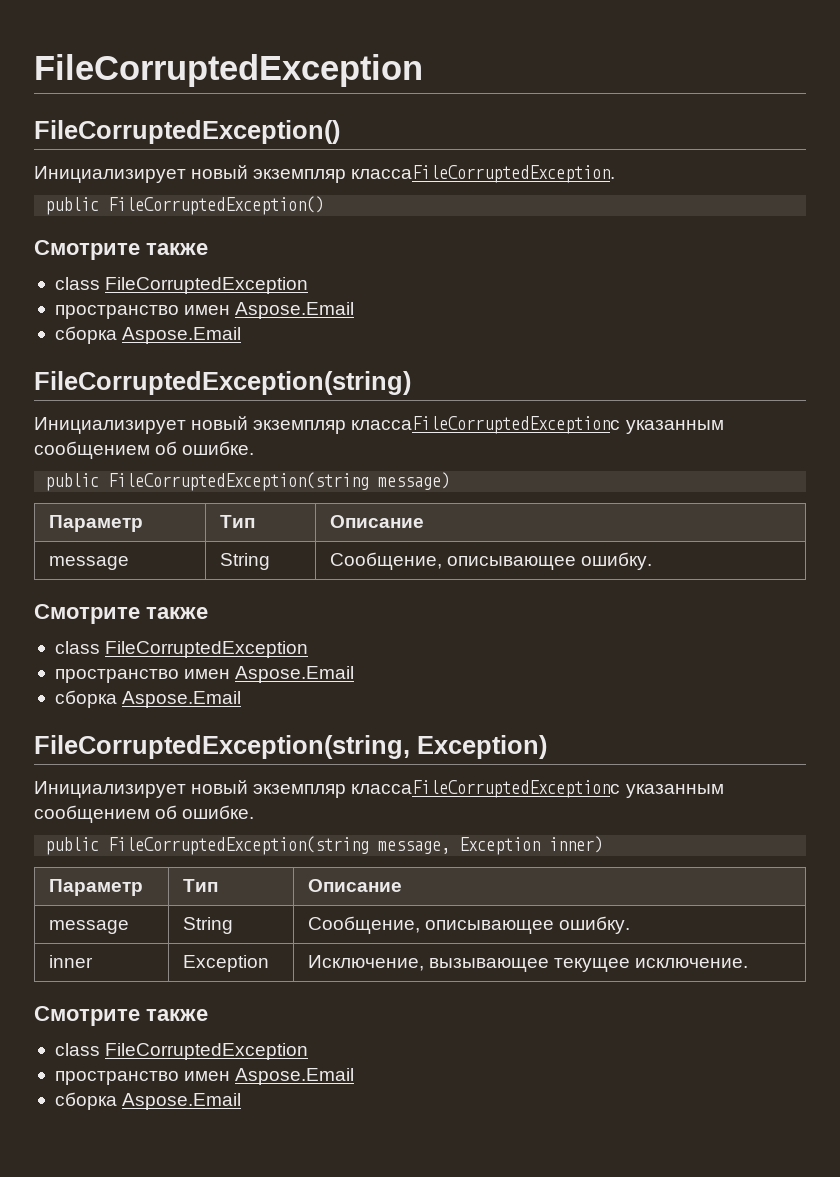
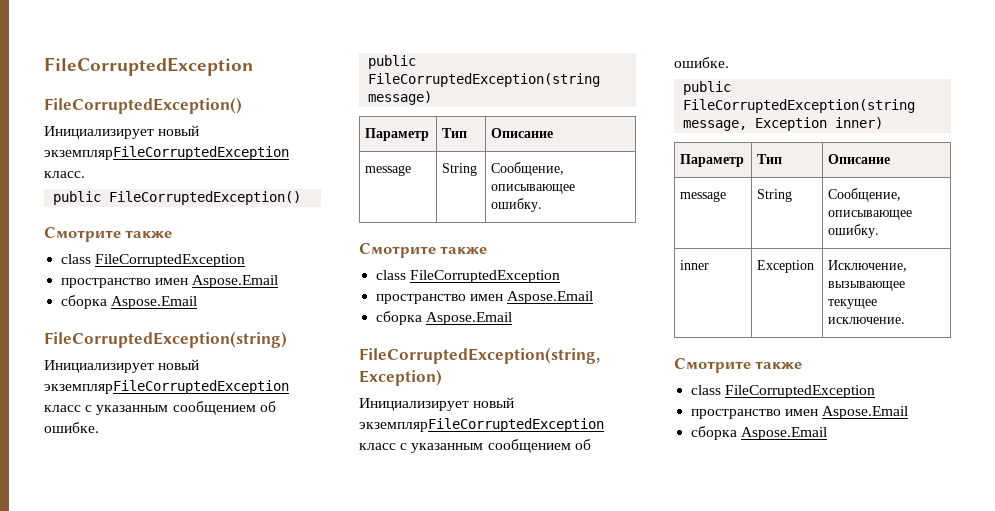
[253,165,616,183] экземпляр классаFileCorruptedException. -> [44,146,289,160] [44,171,85,178] экземплярFileCorruptedException класс.
[253,416,621,434] экземпляр классаFileCorruptedExceptionс -> [44,380,289,394] [44,405,93,412] экземплярFileCorruptedException класс с
[253,780,621,798] экземпляр классаFileCorruptedExceptionс -> [359,418,604,432] [359,443,408,450] экземплярFileCorruptedException класс с

